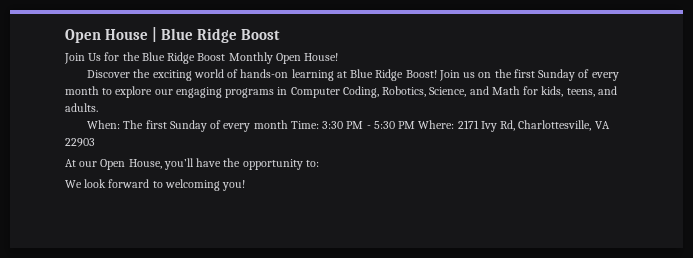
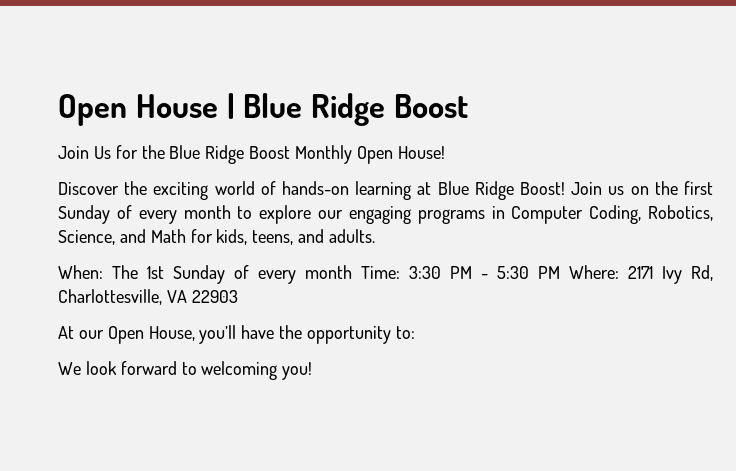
[145,120,167,129] first -> [147,266,164,279] 1st

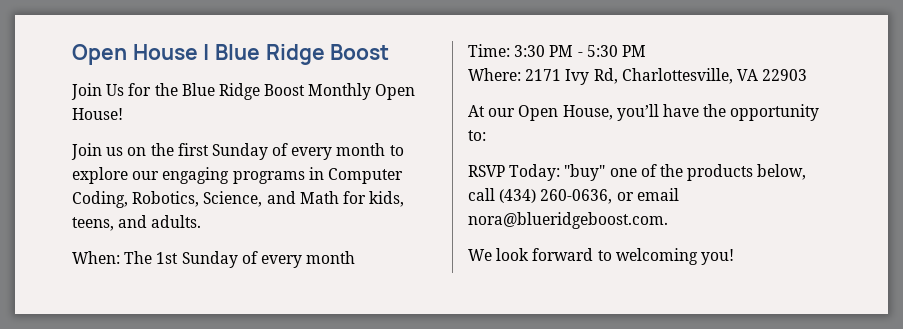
[58,181,565,200] Discover the exciting world of hands-on learning at Blue Ridge Boost! -> (123, 114) none
(352, 272) none -> (356, 257) //
(560, 272) none -> (646, 51) //
(415, 332) none -> [468,164,807,181] [468,188,679,204] [468,212,668,229] // RSVP Today: "buy" one of the products below, call (434) 260-0636, or email nora@blueridgeboost.com.

